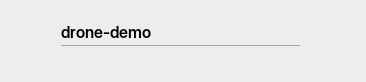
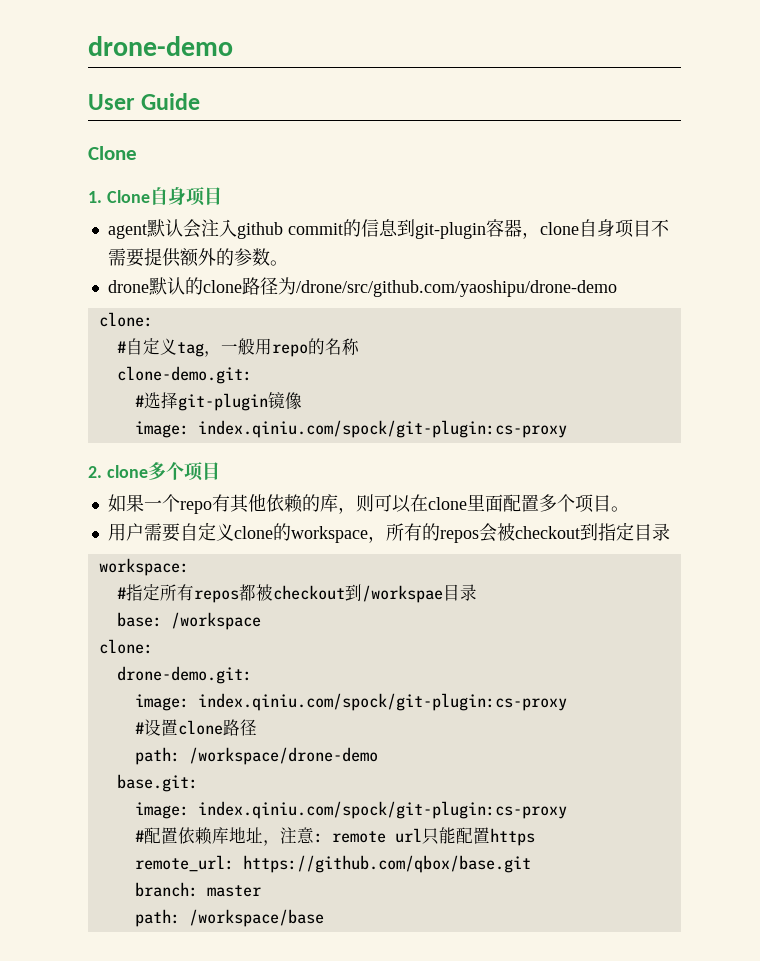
(151, 32) none -> [88,93,201,110] [88,146,137,160] [88,187,222,206] [107,219,669,239] [107,248,288,267] [107,277,617,297] [98,312,153,327] [116,338,359,357] [116,366,252,384] [134,391,302,411] [134,420,567,438] [88,462,220,481] [107,494,629,514] [107,522,670,543] [98,558,189,576] [116,584,477,603] [116,612,261,630] [98,639,153,654] [116,666,252,684] [134,693,567,711] [134,719,257,736] [134,747,378,765] [116,774,198,792] [134,801,567,819] [134,827,535,846] [134,855,531,873] [134,882,261,897] [134,909,324,927] // User Guide // Clone // 1. Clone自身项目 // agent默认会注入github commit的信息到git-plugin容器，clone自身项目不需要提供额外的参数。 // drone默认的clone路径为/drone/src/github.com/yaoshipu/drone-demo // clone: // #自定义tag，一般用repo的名称 // clone-demo.git: // #选择git-plugin镜像 // image: index.qiniu.com/spock/git-plugin:cs-proxy // 2. clone多个项目 // 如果一个repo有其他依赖的库，则可以在clone里面配置多个项目。 // 用户需要自定义clone的workspace，所有的repos会被checkout到指定目录 // workspace: // #指定所有repos都被checkout到/workspae目录 // base: /workspace // clone: // drone-demo.git: // image: index.qiniu.com/spock/git-plugin:cs-proxy // #设置clone路径 // path: /workspace/drone-demo // base.git: // image: index.qiniu.com/spock/git-plugin:cs-proxy // #配置依赖库地址，注意: remote url只能配置https // remote_url: https://github.com/qbox/base.git // branch: master // path: /workspace/base

